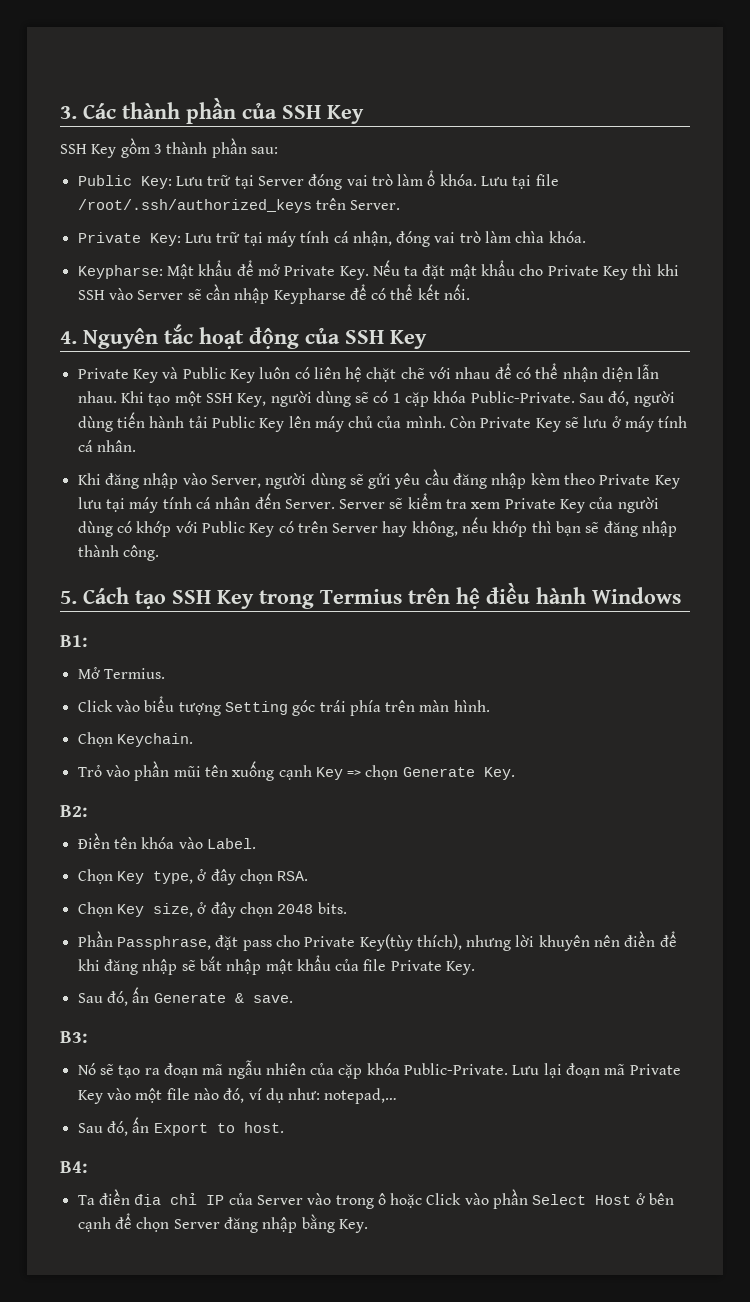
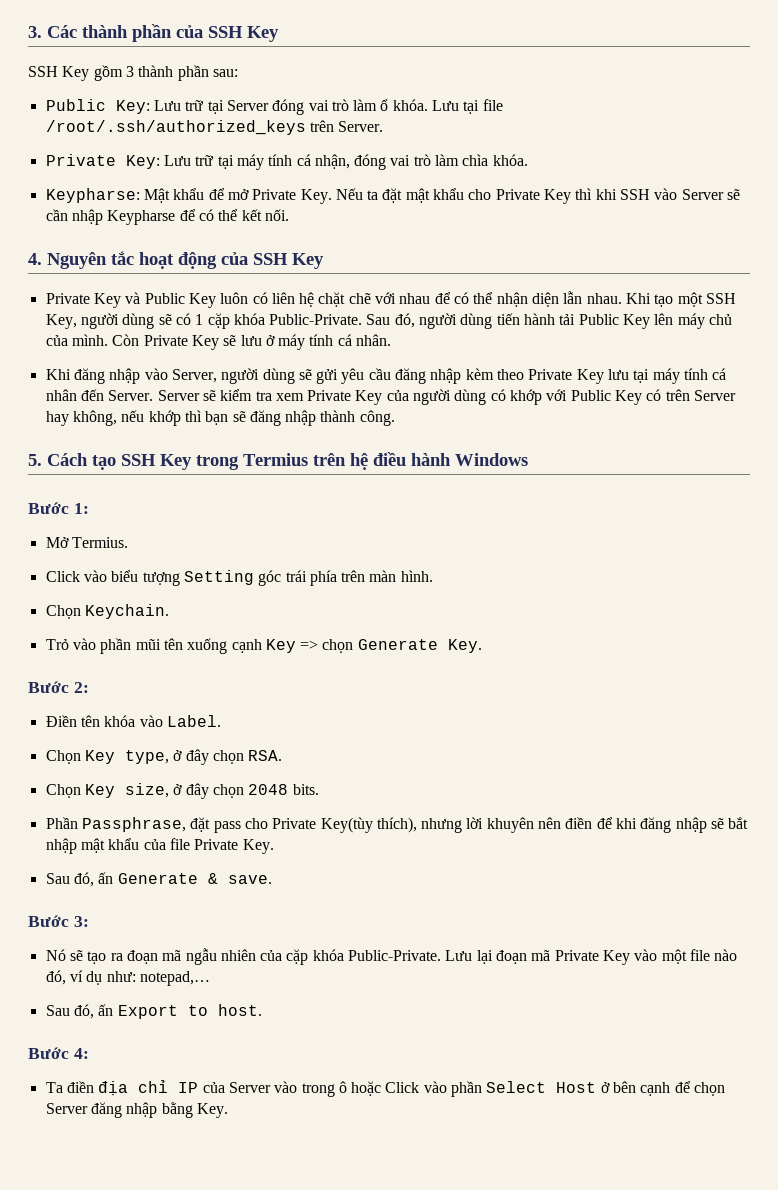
[60,635,87,647] B1: -> [28,502,89,514] Bước 1:
[60,805,87,817] B2: -> [28,681,89,693] Bước 2:
[60,1031,87,1043] B3: -> [28,915,89,927] Bước 3:
[60,1161,87,1173] B4: -> [28,1047,89,1059] Bước 4:

